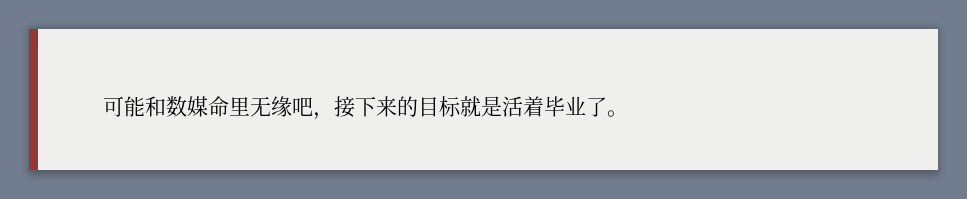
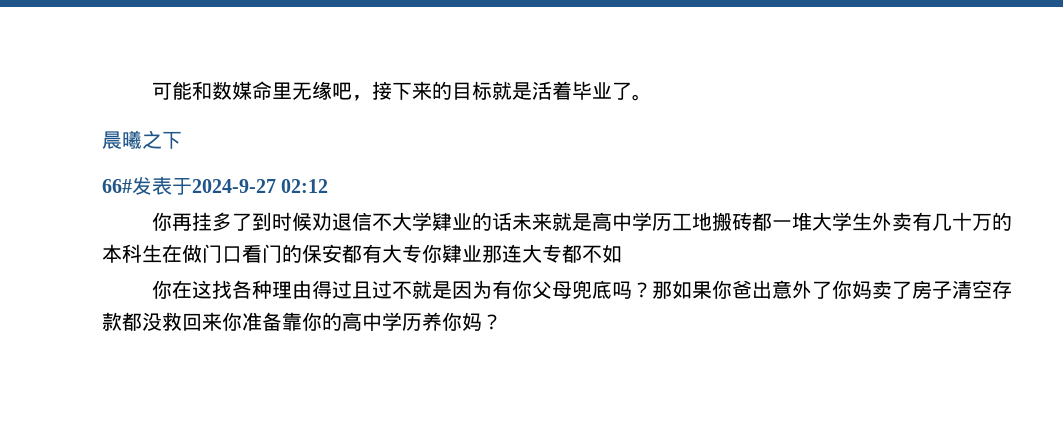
(628, 113) none -> [102,130,182,149] [102,176,329,195] [151,212,1012,231] [102,244,622,263] [151,280,1012,299] [102,312,502,331] // 晨曦之下 // 66#发表于2024-9-27 02:12 // 你再挂多了到时候劝退信不大学肄业的话未来就是高中学历工地搬砖都一堆大学生外卖有几十万的本科生在做门口看门的保安都有大专你肄业那连大专都不如 // 你在这找各种理由得过且过不就是因为有你父母兜底吗？那如果你爸出意外了你妈卖了房子清空存款都没救回来你准备靠你的高中学历养你妈？

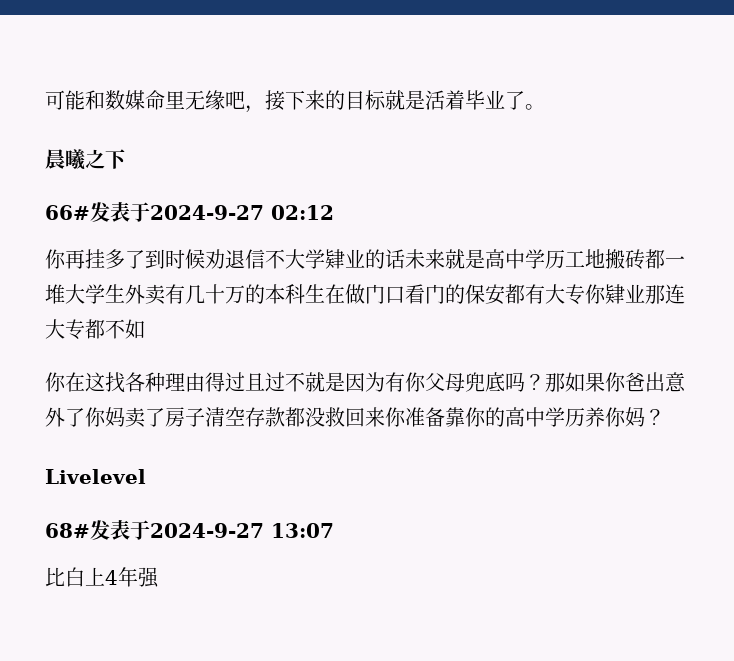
(502, 322) none -> [45,469,146,484] [45,520,334,540] [45,567,159,588] // Livelevel // 68#发表于2024-9-27 13:07 // 比白上4年强

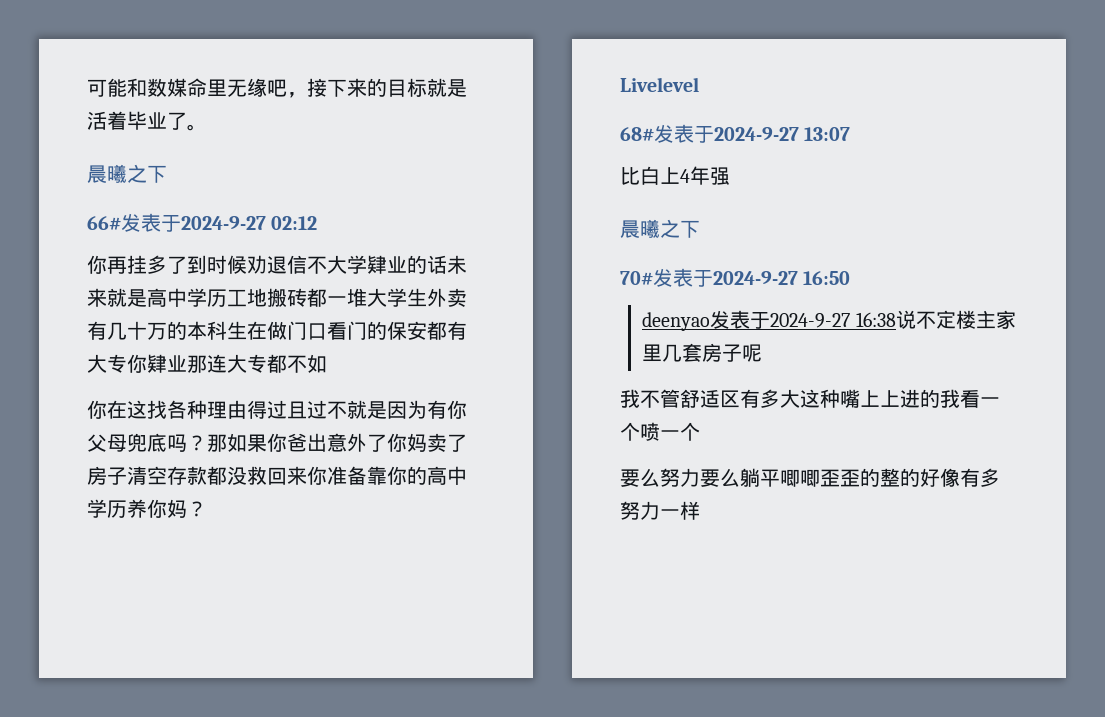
(159, 577) none -> [620,219,700,238] [620,268,851,287] [642,310,1016,331] [642,343,763,362] [620,389,1000,408] [620,422,700,441] [620,468,1000,487] [620,501,700,520] // 晨曦之下 // 70#发表于2024-9-27 16:50 // deenyao发表于2024-9-27 16:38说不定楼主家里几套房子呢 // 我不管舒适区有多大这种嘴上上进的我看一个喷一个 // 要么努力要么躺平唧唧歪歪的整的好像有多努力一样

